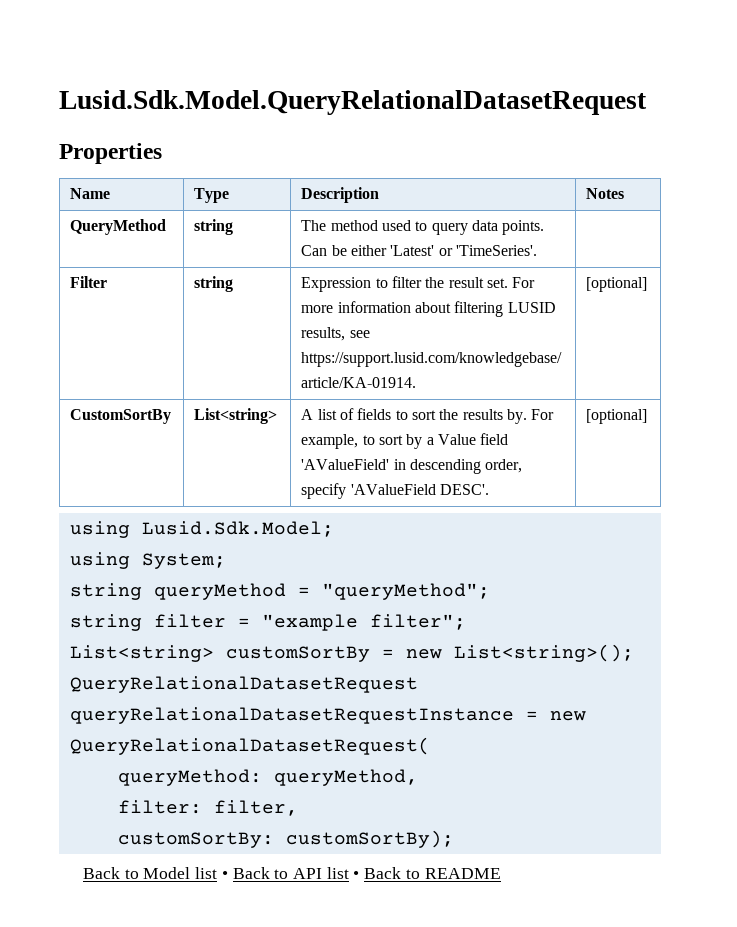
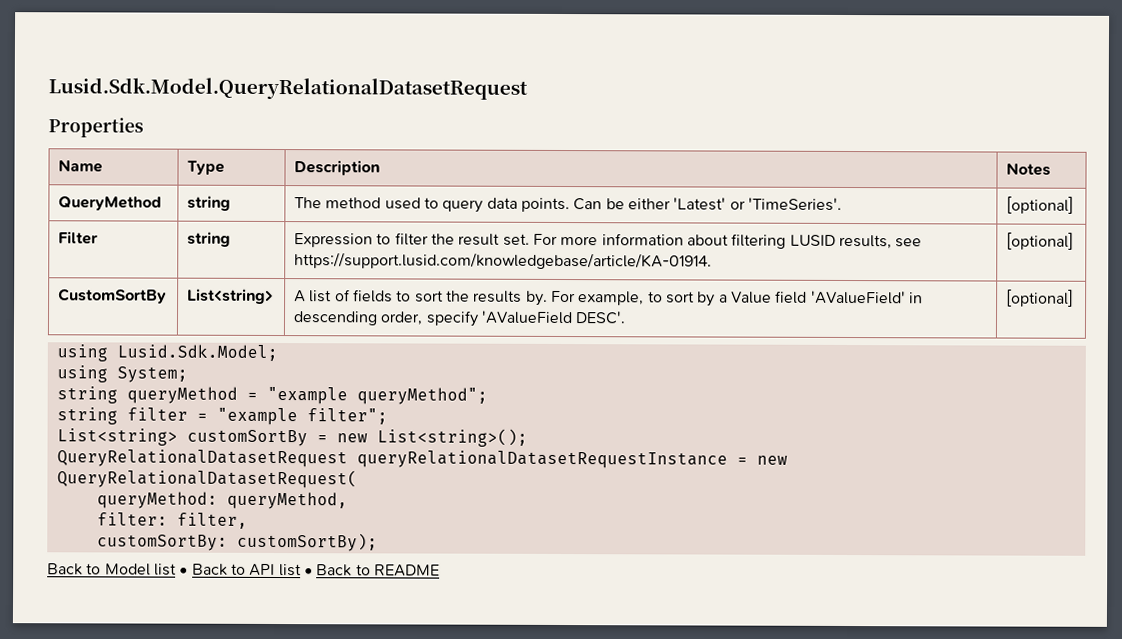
(537, 250) none -> [1006,196,1075,214] [optional]
[321,583,490,600] "queryMethod"; -> [266,386,488,405] "example queryMethod";

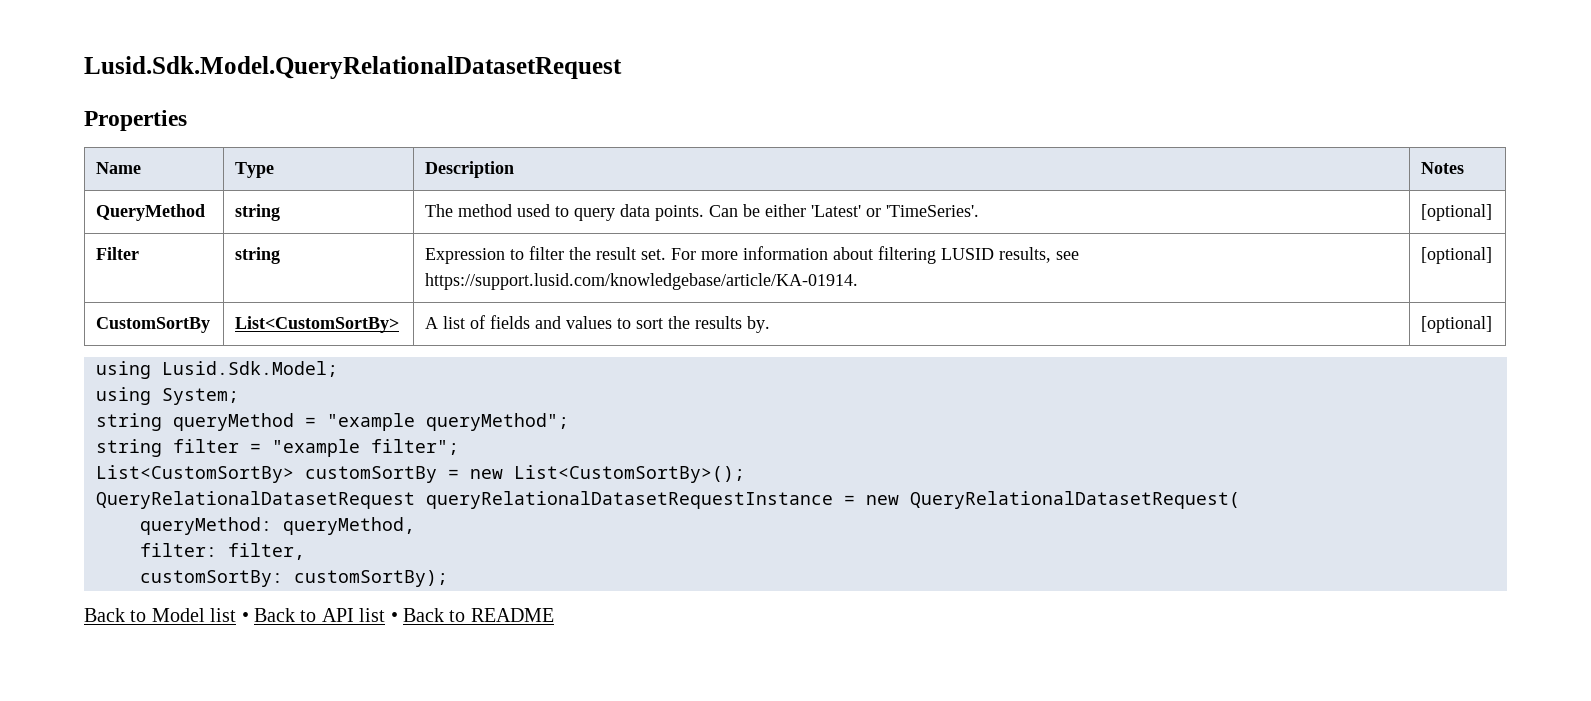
[187,288,275,304] List<string> -> [235,316,400,333] List<CustomSortBy>
(394, 296) none -> [535,316,613,329] and values
[550,290,923,307] [293,310,627,327] For example, to sort by a Value field 'AValueField' in descending order, specify 'AValueField DESC'. -> (771, 324) none
[56,428,178,446] List<string> -> [96,465,294,483] List<CustomSortBy>
[376,428,528,447] List<string>(); -> [514,465,745,483] List<CustomSortBy>();

